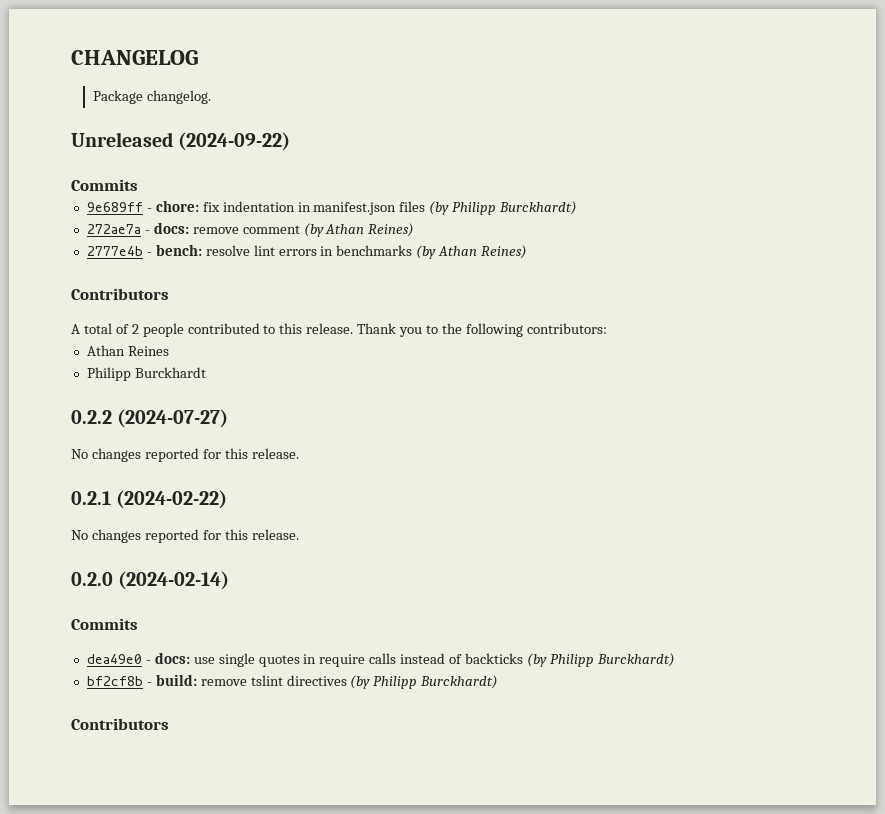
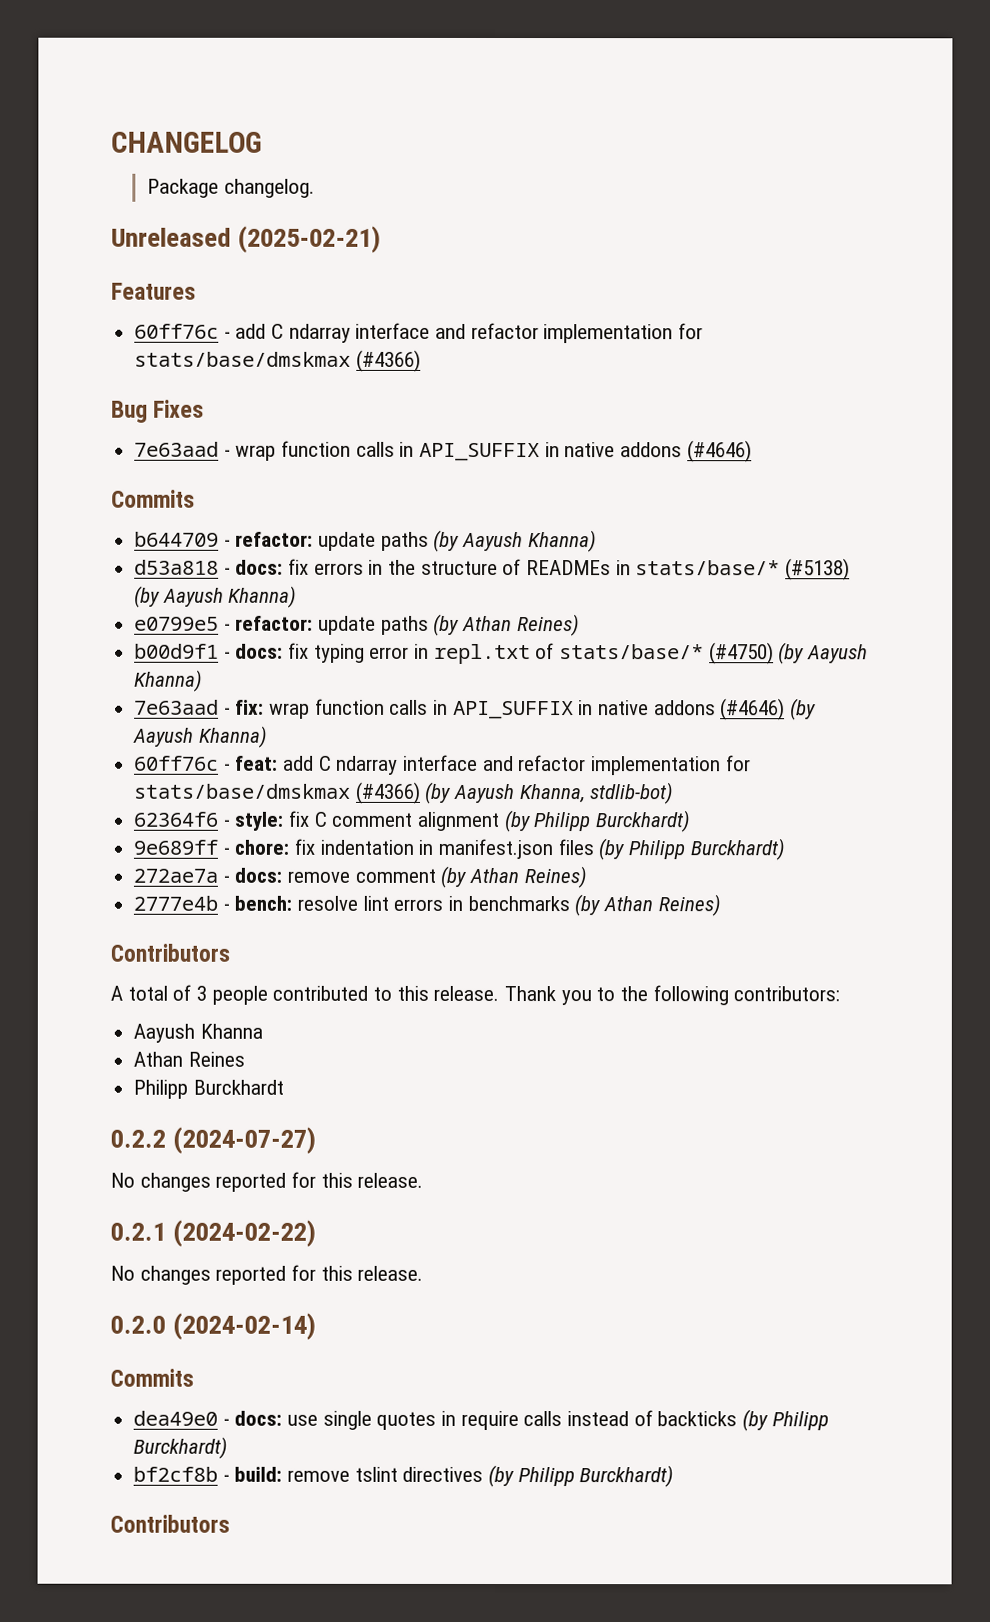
[178,132,291,151] [71,179,138,191] (2024-09-22) // Commits -> [237,225,382,253] [111,282,196,300] [134,322,704,344] [134,349,421,372] [111,399,205,423] [134,440,752,463] [111,489,195,508] [134,529,596,553] [134,558,851,581] [134,585,297,608] [134,613,579,637] [134,642,869,665] [134,669,203,692] [134,698,817,721] [133,725,267,748] [134,754,751,776] [134,781,674,805] [133,810,691,833] (2025-02-21) // Features // 60ff76c - add C ndarray interface and refactor implementation for stats/base/dmskmax (#4366) // Bug Fixes // 7e63aad - wrap function calls in API_SUFFIX in native addons (#4646) // Commits // b644709 - refactor: update paths (by Aayush Khanna) // d53a818 - docs: fix errors in the structure of READMEs in stats/base/* (#5138) (by Aayush Khanna) // e0799e5 - refactor: update paths (by Athan Reines) // b00d9f1 - docs: fix typing error in repl.txt of stats/base/* (#4750) (by Aayush Khanna) // 7e63aad - fix: wrap function calls in API_SUFFIX in native addons (#4646) (by Aayush Khanna) // 60ff76c - feat: add C ndarray interface and refactor implementation for stats/base/dmskmax (#4366) (by Aayush Khanna, stdlib-bot) // 62364f6 - style: fix C comment alignment (by Philipp Burckhardt)
[131,324,139,334] 2 -> [196,985,208,1001] 3
(607, 328) none -> [133,1023,263,1043] // Aayush Khanna

